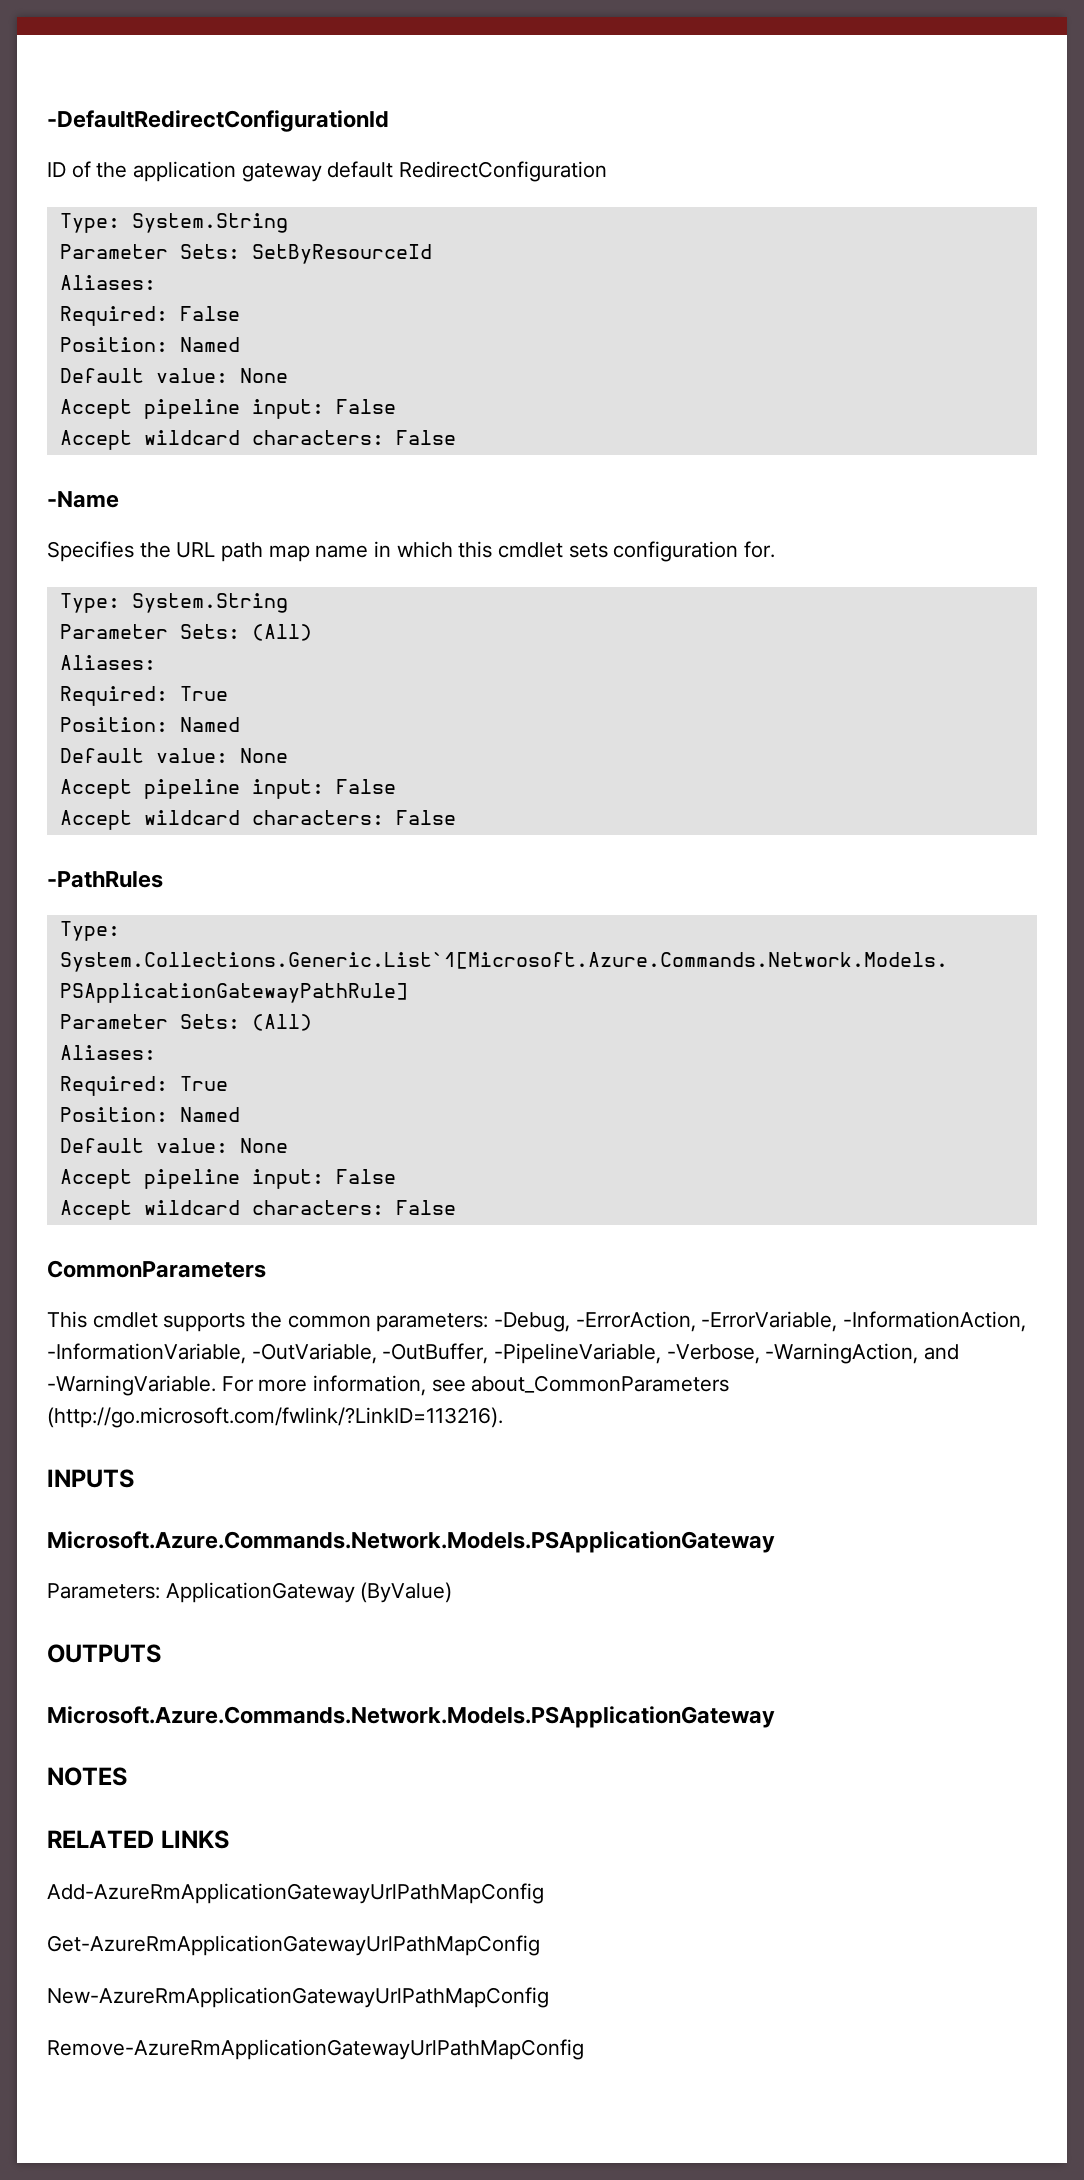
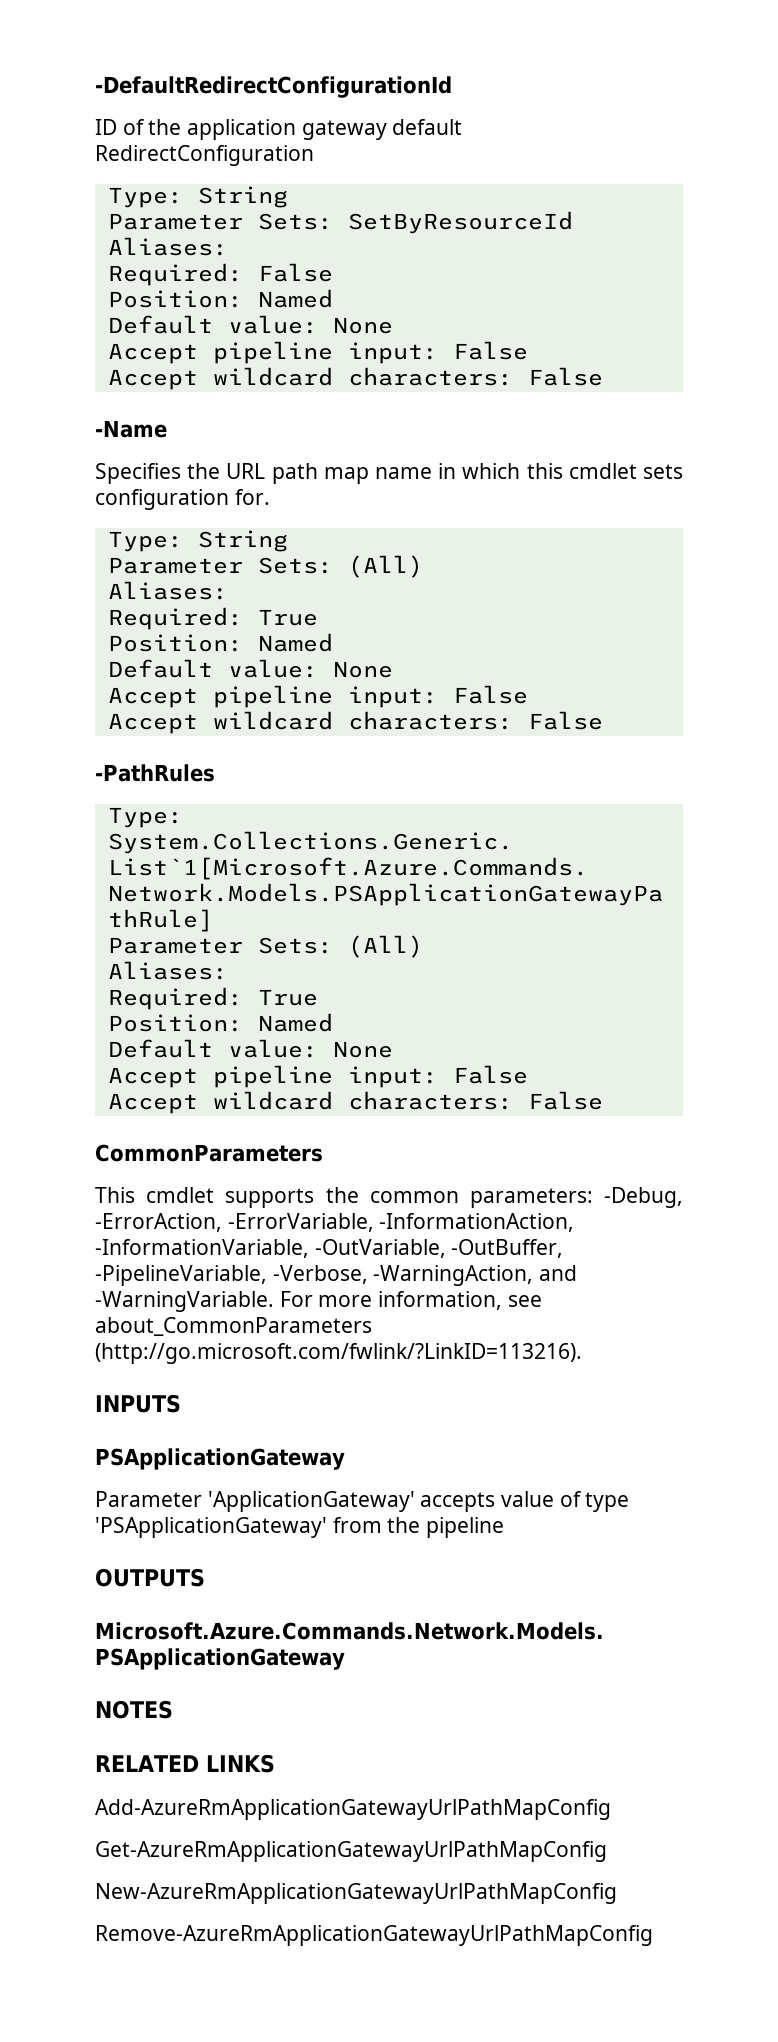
[131,213,288,233] System.String -> [197,186,288,208] String
[131,593,288,613] System.String -> [197,530,288,552] String
[47,1531,775,1553] [47,1582,453,1603] Microsoft.Azure.Commands.Network.Models.PSApplicationGateway // Parameters: ApplicationGateway (ByValue) -> [95,1448,345,1470] [95,1491,630,1512] [95,1517,505,1538] PSApplicationGateway // Parameter 'ApplicationGateway' accepts value of type 'PSApplicationGateway' from the pipeline

